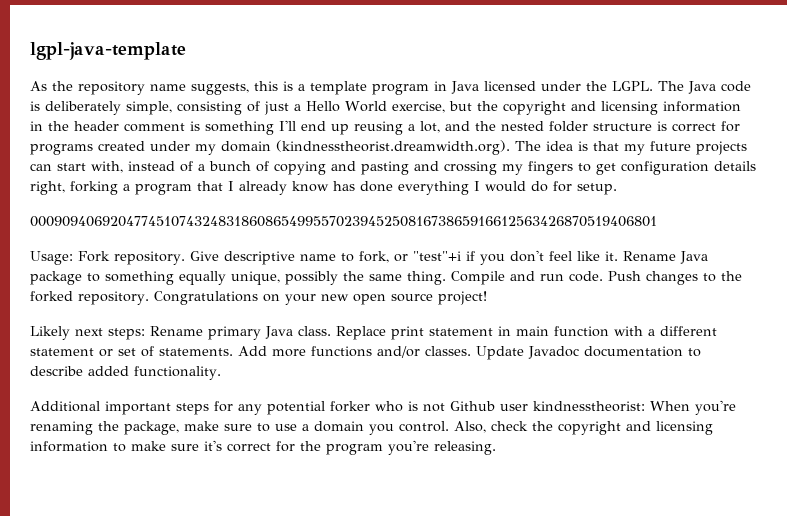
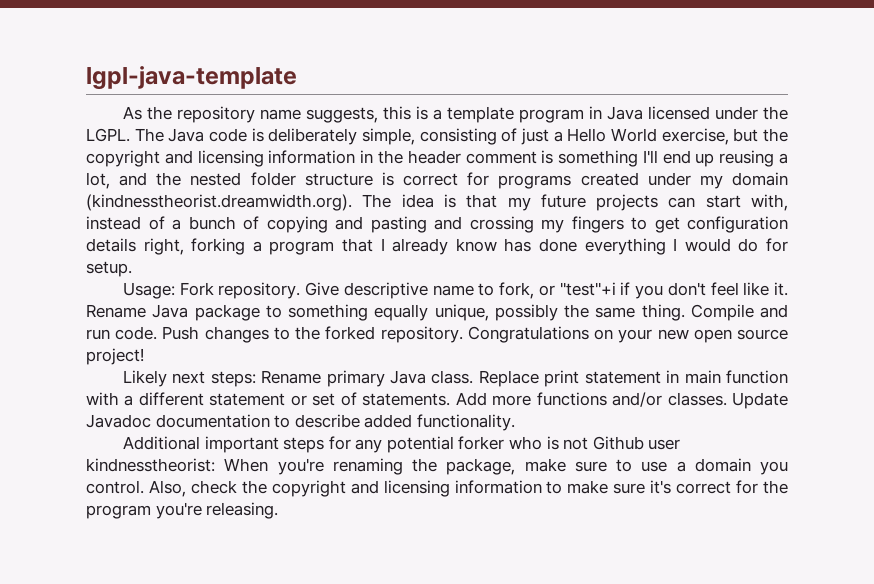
[30,216,657,227] // 00090940692047745107432483186086549955702394525081673865916612563426870519406801 -> (132, 269) none

